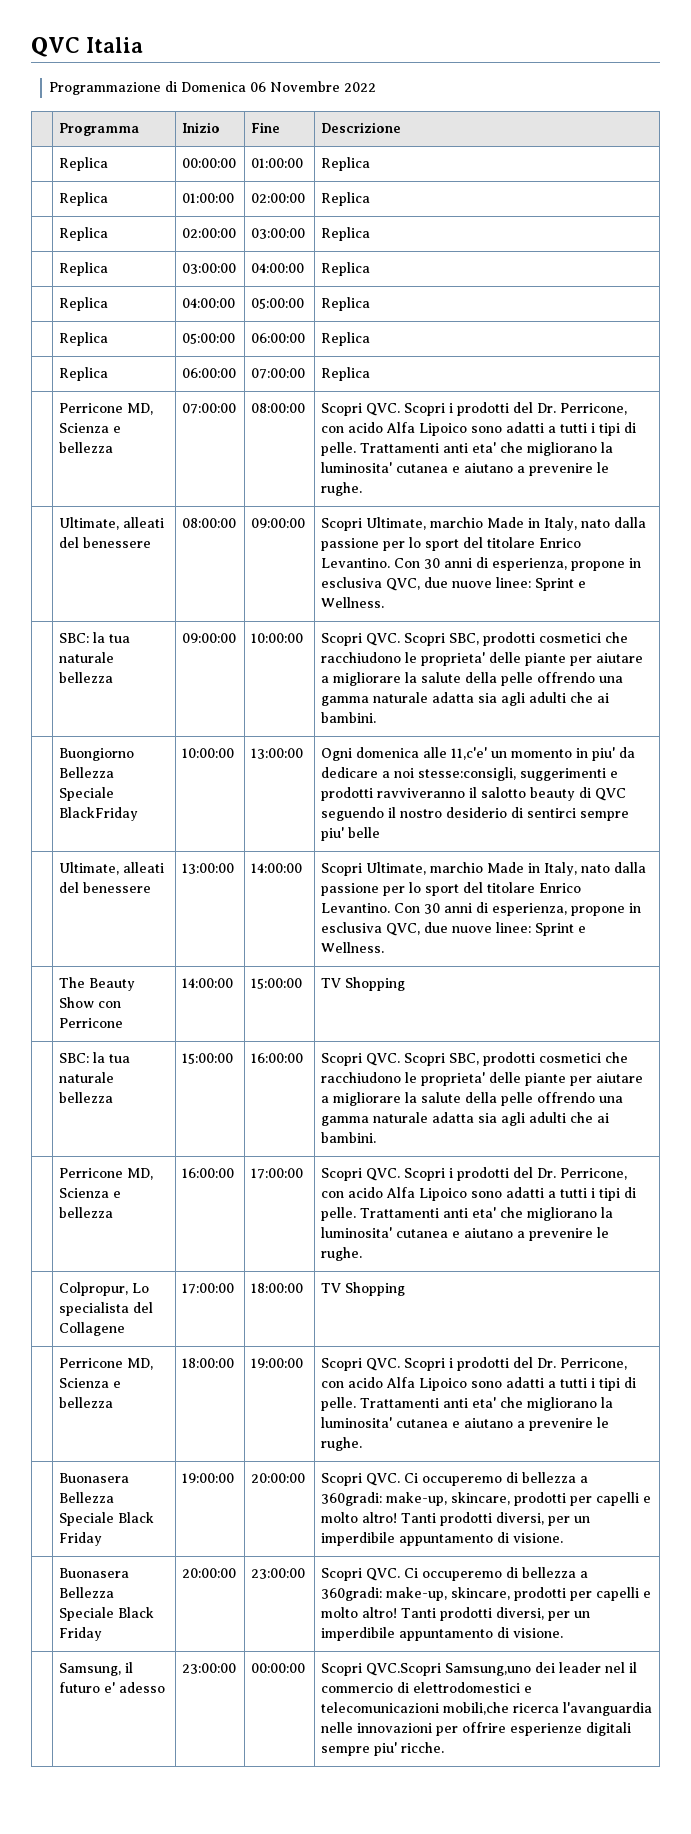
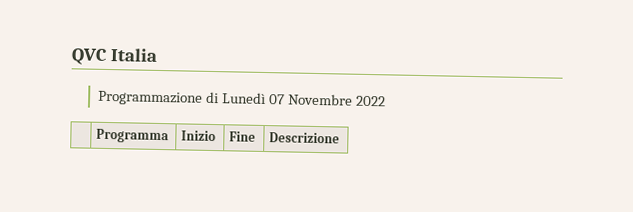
[181,82,267,92] Domenica 06 -> [221,92,285,105] Lunedì 07
[59,157,109,171] [182,158,237,168] [251,158,304,168] [321,157,371,171] [59,192,109,206] [182,193,235,203] [251,193,306,203] [321,192,371,206] [59,227,109,241] [182,228,237,238] [251,228,306,239] [321,227,371,241] [59,262,109,276] [182,263,237,274] [251,263,305,273] [321,262,371,276] [59,297,109,311] [182,298,236,308] [251,298,305,309] [321,297,371,311] [59,332,109,346] [182,333,236,344] [251,333,306,343] [321,332,371,346] [59,367,109,381] [182,368,237,378] [251,368,306,379] [321,367,371,381] [59,403,154,415] [59,423,122,433] [59,442,114,453] [182,403,237,414] [251,403,306,413] [321,402,628,416] [321,422,637,436] [321,442,614,456] [321,462,610,476] [321,482,363,496] [59,517,165,530] [59,537,152,548] [182,518,237,528] [251,518,306,528] [321,517,647,531] [321,537,582,551] [321,557,642,571] [321,577,587,591] [321,597,385,608] [59,632,131,643] [59,652,115,663] [59,672,114,683] [182,633,237,643] [251,633,304,643] [321,632,629,646] [321,652,644,666] [321,672,624,686] [321,692,610,706] [321,712,377,723] [59,748,135,761] [59,767,115,778] [59,787,115,801] [59,807,139,821] [182,748,235,758] [251,748,304,759] [321,747,636,761] [321,767,619,781] [321,787,627,801] [321,807,630,821] [321,827,381,841] [59,862,165,875] [59,882,152,893] [182,863,235,874] [251,863,303,873] [321,862,647,876] [321,882,582,896] [321,902,642,916] [321,922,587,936] [321,942,385,953] [59,977,136,991] [59,997,122,1008] [59,1018,124,1028] [182,978,234,988] [251,978,303,989] [321,977,406,991] [59,1052,131,1063] [59,1072,115,1083] [59,1092,114,1103] [182,1053,234,1064] [251,1053,304,1063] [321,1052,629,1066] [321,1072,644,1086] [321,1092,624,1106] [321,1112,610,1126] [321,1132,377,1143] [59,1168,154,1180] [59,1188,122,1198] [59,1207,114,1218] [182,1168,235,1178] [251,1168,304,1179] [321,1167,628,1181] [321,1187,637,1201] [321,1207,614,1221] [321,1227,610,1241] [321,1247,363,1261] [59,1282,150,1296] [59,1302,154,1316] [59,1322,126,1336] [182,1283,235,1294] [251,1283,304,1293] [321,1282,406,1296] [59,1358,154,1370] [59,1378,122,1388] [59,1397,114,1408] [182,1358,235,1368] [251,1358,304,1368] [321,1357,628,1371] [321,1377,637,1391] [321,1397,614,1411] [321,1417,610,1431] [321,1437,363,1451] [59,1473,130,1483] [59,1492,115,1503] [59,1512,155,1526] [59,1532,103,1546] [182,1473,235,1483] [251,1473,306,1483] [321,1472,589,1486] [321,1492,652,1506] [321,1512,591,1526] [321,1532,564,1546] [59,1568,130,1578] [59,1587,115,1598] [59,1607,155,1621] [59,1627,103,1641] [182,1568,237,1578] [251,1568,306,1579] [321,1567,589,1581] [321,1587,652,1601] [321,1607,591,1621] [321,1627,564,1641] [59,1662,134,1676] [59,1682,166,1693] [182,1663,237,1674] [251,1663,306,1673] [321,1662,638,1676] [321,1682,533,1693] [321,1702,653,1716] [321,1722,632,1736] [321,1742,445,1756] // | Replica | 00:00:00 | 01:00:00 | Replica // | Replica | 01:00:00 | 02:00:00 | Replica // | Replica | 02:00:00 | 03:00:00 | Replica // | Replica | 03:00:00 | 04:00:00 | Replica // | Replica | 04:00:00 | 05:00:00 | Replica // | Replica | 05:00:00 | 06:00:00 | Replica // | Replica | 06:00:00 | 07:00:00 | Replica // | Perricone MD, Scienza e bellezza | 07:00:00 | 08:00:00 | Scopri QVC. Scopri i prodotti del Dr. Perricone, con acido Alfa Lipoico sono adatti a tutti i tipi di pelle. Trattamenti anti eta' che migliorano la luminosita' cutanea e aiutano a prevenire le rughe. // | Ultimate, alleati del benessere | 08:00:00 | 09:00:00 | Scopri Ultimate, marchio Made in Italy, nato dalla passione per lo sport del titolare Enrico Levantino. Con 30 anni di esperienza, propone in esclusiva QVC, due nuove linee: Sprint e Wellness. // | SBC: la tua naturale bellezza | 09:00:00 | 10:00:00 | Scopri QVC. Scopri SBC, prodotti cosmetici che racchiudono le proprieta' delle piante per aiutare a migliorare la salute della pelle offrendo una gamma naturale adatta sia agli adulti che ai bambini. // | Buongiorno Bellezza Speciale BlackFriday | 10:00:00 | 13:00:00 | Ogni domenica alle 11,c'e' un momento in piu' da dedicare a noi stesse:consigli, suggerimenti e prodotti ravviveranno il salotto beauty di QVC seguendo il nostro desiderio di sentirci sempre piu' belle // | Ultimate, alleati del benessere | 13:00:00 | 14:00:00 | Scopri Ultimate, marchio Made in Italy, nato dalla passione per lo sport del titolare Enrico Levantino. Con 30 anni di esperienza, propone in esclusiva QVC, due nuove linee: Sprint e Wellness. // | The Beauty Show con Perricone | 14:00:00 | 15:00:00 | TV Shopping // | SBC: la tua naturale bellezza | 15:00:00 | 16:00:00 | Scopri QVC. Scopri SBC, prodotti cosmetici che racchiudono le proprieta' delle piante per aiutare a migliorare la salute della pelle offrendo una gamma naturale adatta sia agli adulti che ai bambini. // | Perricone MD, Scienza e bellezza | 16:00:00 | 17:00:00 | Scopri QVC. Scopri i prodotti del Dr. Perricone, con acido Alfa Lipoico sono adatti a tutti i tipi di pelle. Trattamenti anti eta' che migliorano la luminosita' cutanea e aiutano a prevenire le rughe. // | Colpropur, Lo specialista del Collagene | 17:00:00 | 18:00:00 | TV Shopping // | Perricone MD, Scienza e bellezza | 18:00:00 | 19:00:00 | Scopri QVC. Scopri i prodotti del Dr. Perricone, con acido Alfa Lipoico sono adatti a tutti i tipi di pelle. Trattamenti anti eta' che migliorano la luminosita' cutanea e aiutano a prevenire le rughe. // | Buonasera Bellezza Speciale Black Friday | 19:00:00 | 20:00:00 | Scopri QVC. Ci occuperemo di bellezza a 360gradi: make-up, skincare, prodotti per capelli e molto altro! Tanti prodotti diversi, per un imperdibile appuntamento di visione. // | Buonasera Bellezza Speciale Black Friday | 20:00:00 | 23:00:00 | Scopri QVC. Ci occuperemo di bellezza a 360gradi: make-up, skincare, prodotti per capelli e molto altro! Tanti prodotti diversi, per un imperdibile appuntamento di visione. // | Samsung, il futuro e' adesso | 23:00:00 | 00:00:00 | Scopri QVC.Scopri Samsung,uno dei leader nel il commercio di elettrodomestici e telecomunicazioni mobili,che ricerca l'avanguardia nelle innovazioni per offrire esperienze digitali sempre piu' ricche. -> (341, 138) none

